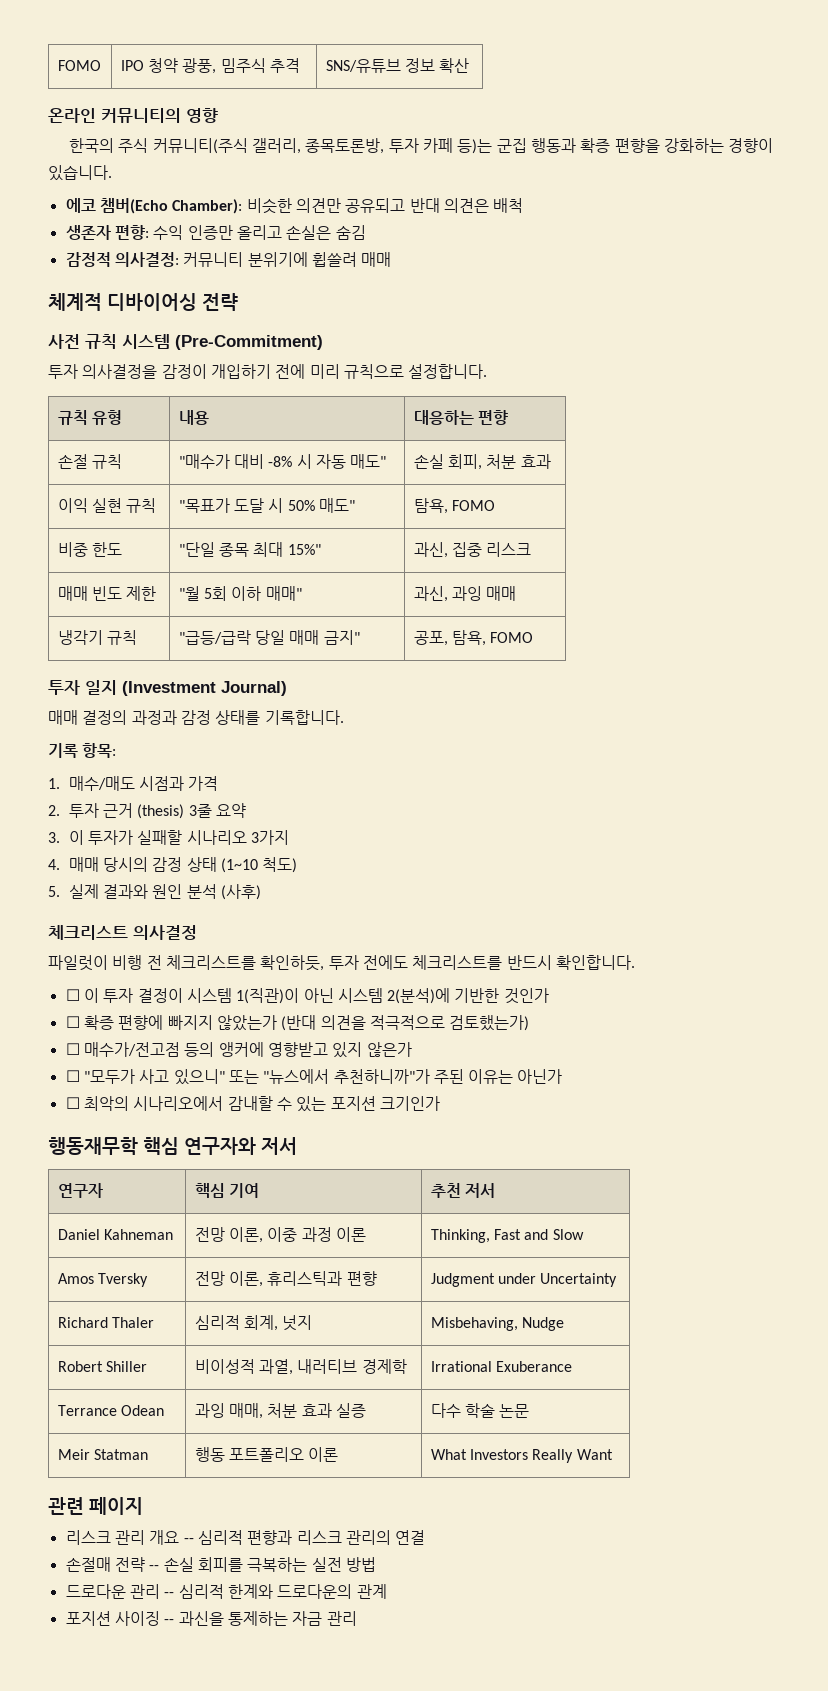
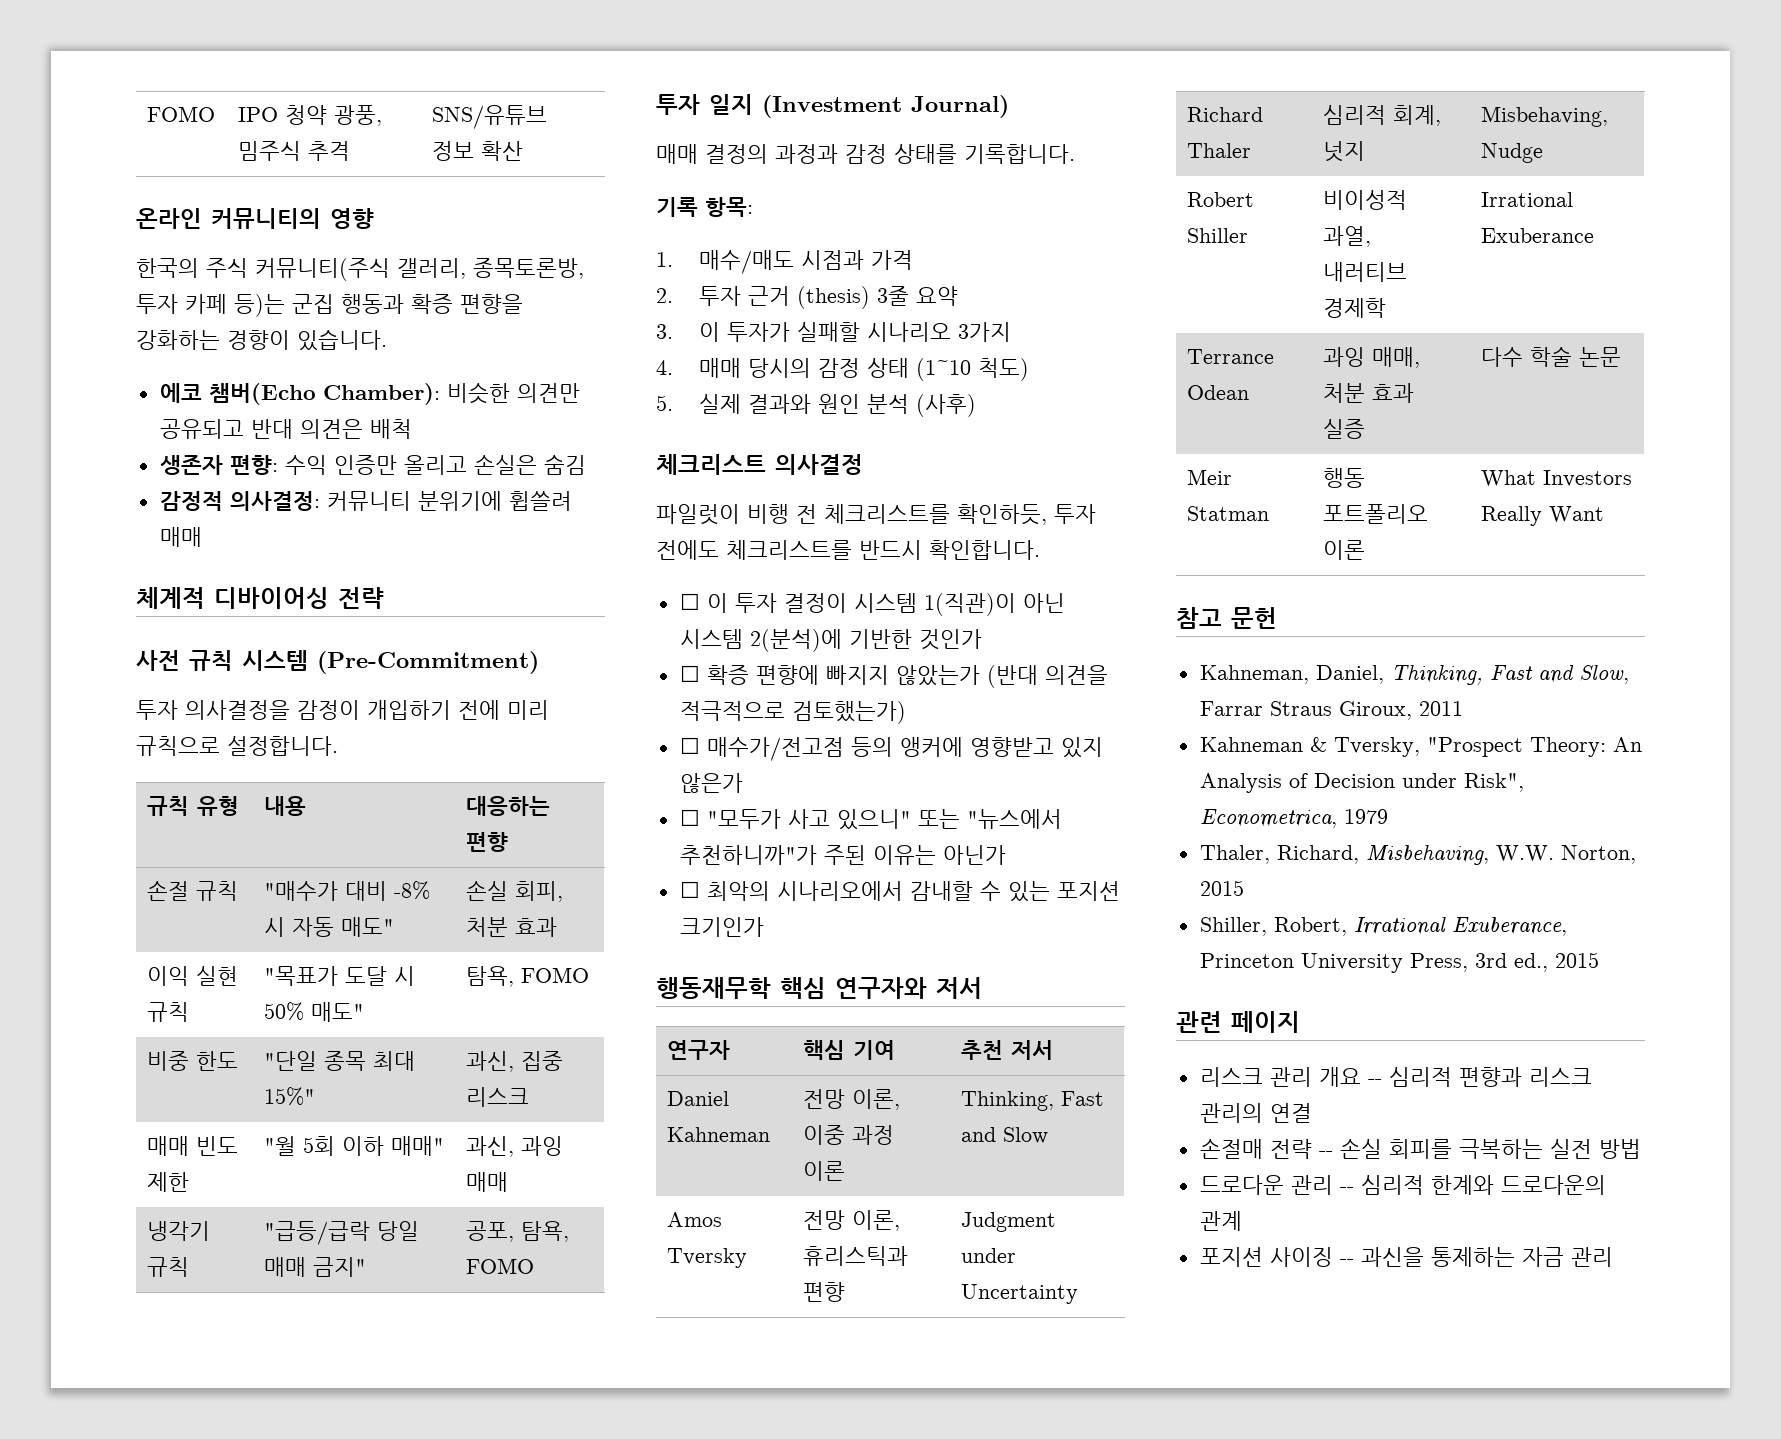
(613, 1454) none -> [1176,607,1277,629] [1199,665,1629,685] [1199,701,1463,720] [1199,737,1642,757] [1199,773,1524,793] [1199,809,1388,828] [1199,845,1636,865] [1199,880,1244,896] [1199,917,1567,936] [1199,952,1599,973] // 참고 문헌 // Kahneman, Daniel, Thinking, Fast and Slow, Farrar Straus Giroux, 2011 // Kahneman & Tversky, "Prospect Theory: An Analysis of Decision under Risk", Econometrica, 1979 // Thaler, Richard, Misbehaving, W.W. Norton, 2015 // Shiller, Robert, Irrational Exuberance, Princeton University Press, 3rd ed., 2015

